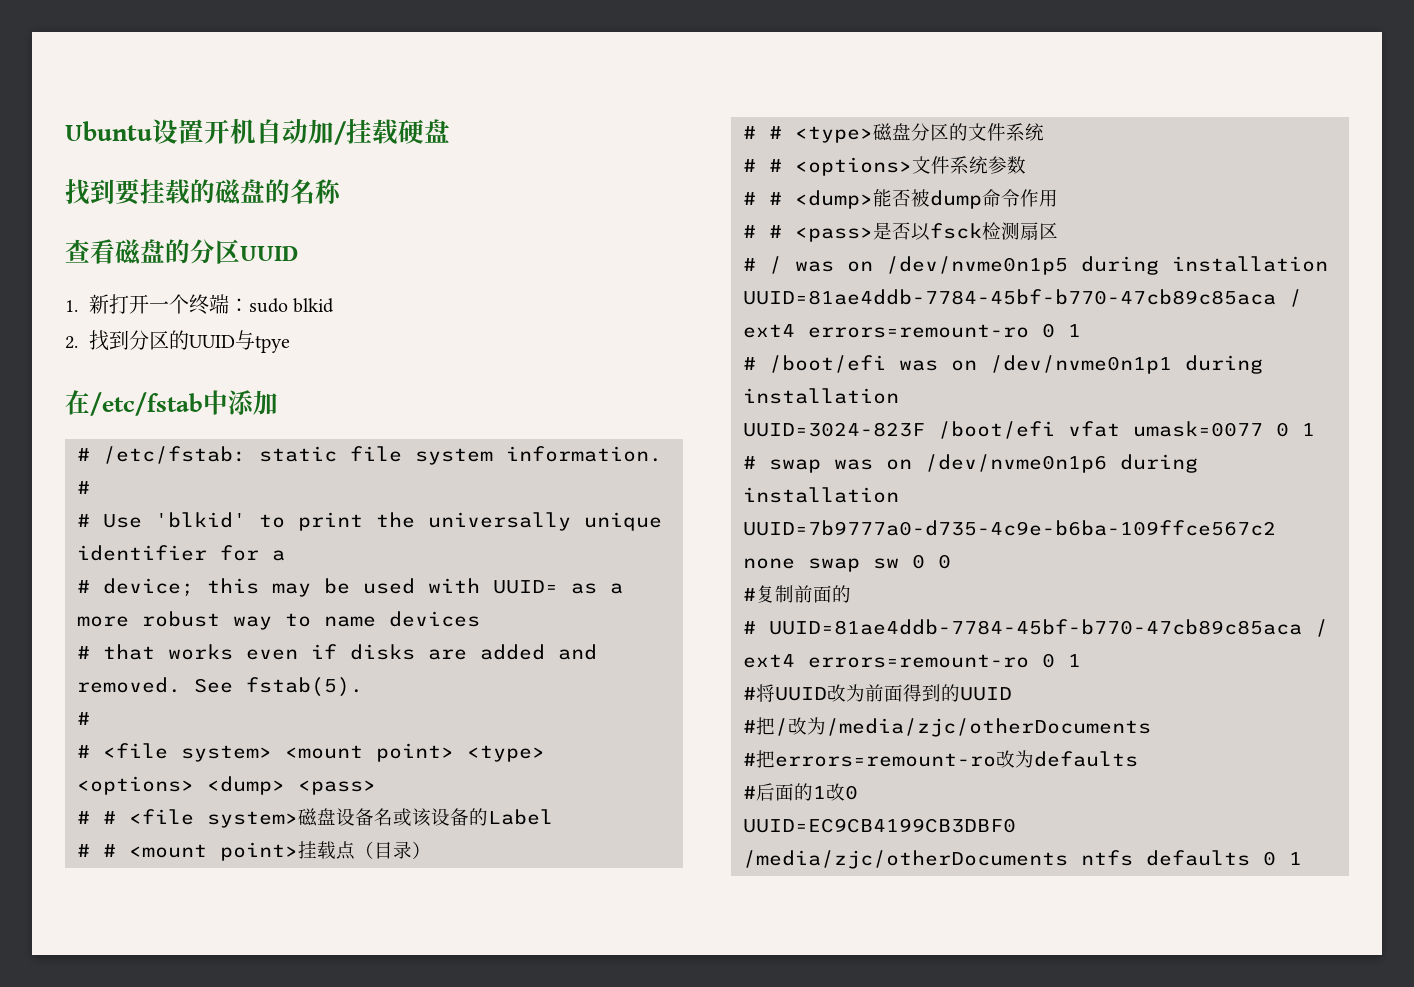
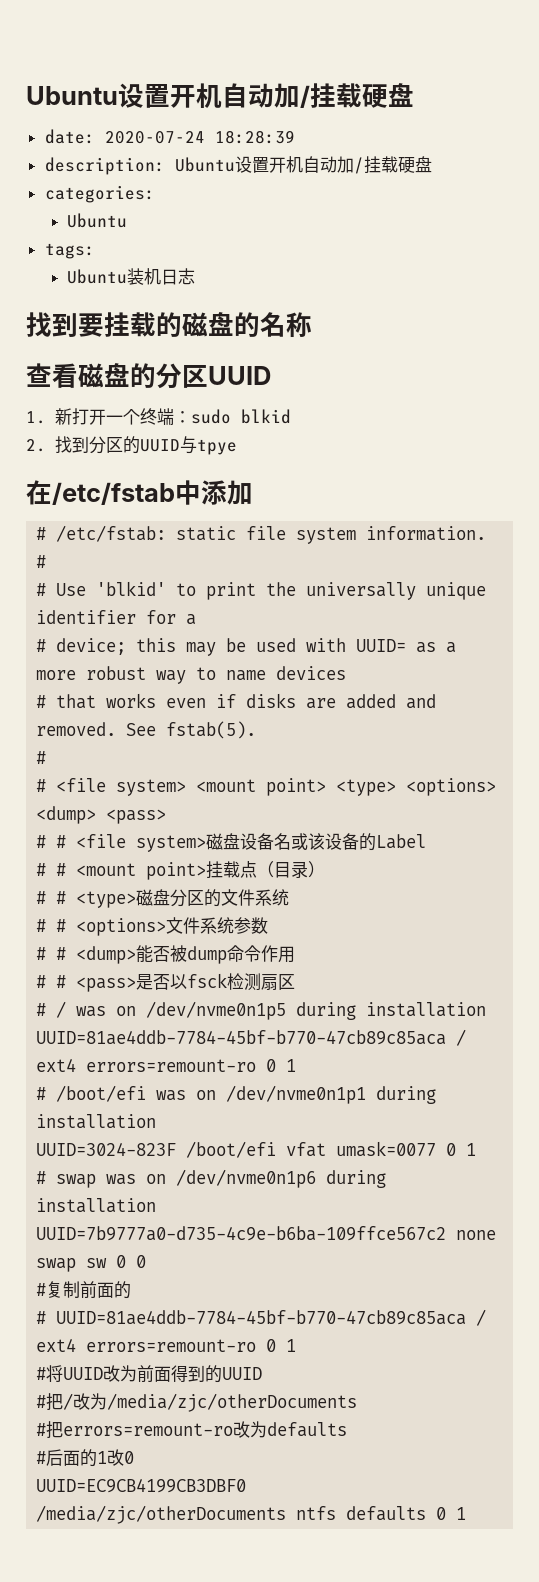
[65,118,450,145] Ubuntu设置开机自动加/挂载硬盘 -> [26,83,414,108] [44,129,295,144] [44,156,432,175] [44,185,155,203] [66,213,127,228] [44,243,95,259] [66,268,195,285] Ubuntu设置开机自动加/挂载硬盘 // date: 2020-07-24 18:28:39 // description: Ubuntu设置开机自动加/挂载硬盘 // categories: // Ubuntu // tags: // Ubuntu装机日志

